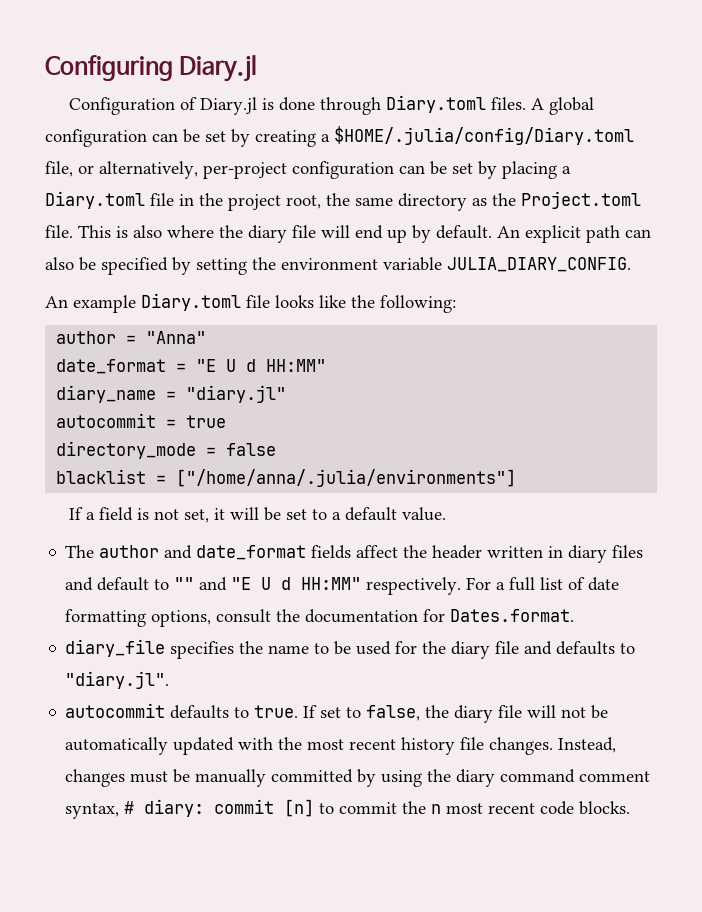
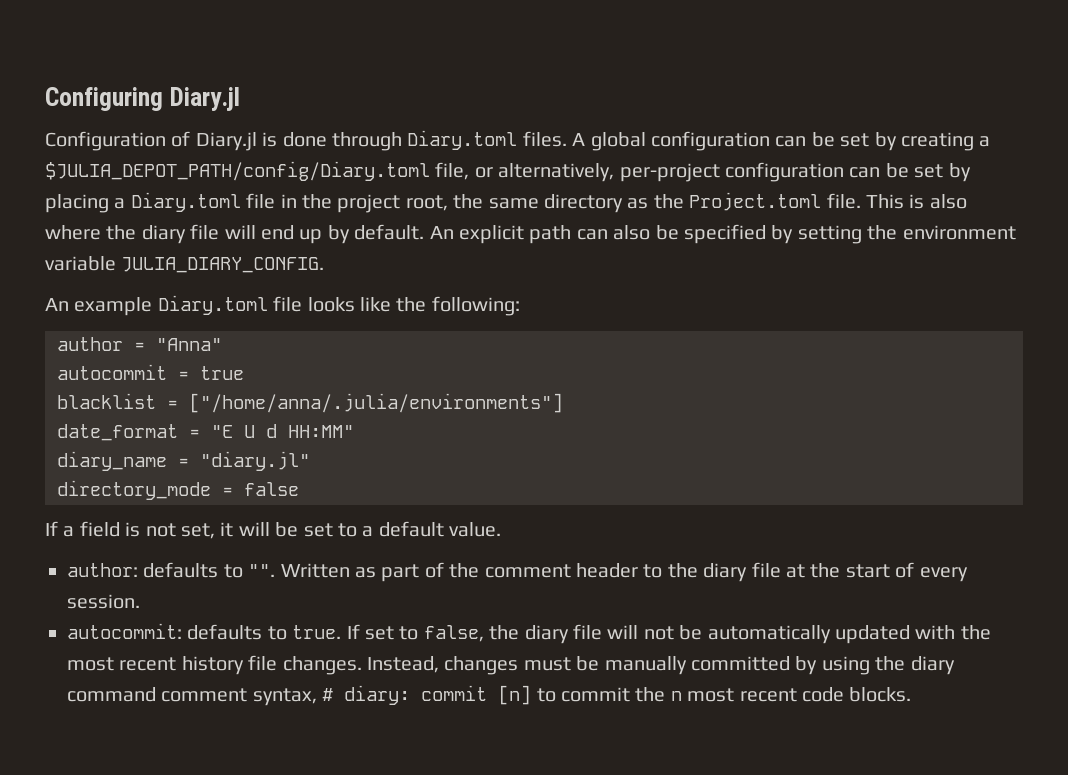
[334,126,634,145] $HOME/.julia/config/Diary.toml -> [45,161,430,181] $JULIA_DEPOT_PATH/config/Diary.toml
(207, 337) none -> [57,364,244,380] [57,393,563,413] // autocommit = true // blacklist = ["/home/anna/.julia/environments"]
[56,413,227,428] // autocommit = true -> (310, 461) none
[56,469,517,487] // blacklist = ["/home/anna/.julia/environments"] -> (299, 489) none
[65,545,644,563] [65,577,620,595] [65,609,575,627] [65,639,636,659] [65,671,170,689] [65,703,166,718] The author and date_format fields affect the header written in diary files and default to "" and "E U d HH:MM" respectively. For a full list of date formatting options, consult the documentation for Dates.format. // diary_file specifies the name to be used for the diary file and defaults to "diary.jl". // autocommit -> [67,562,968,582] [67,594,140,609] [67,623,182,639] author: defaults to "". Written as part of the comment header to the diary file at the start of every session. // autocommit:

